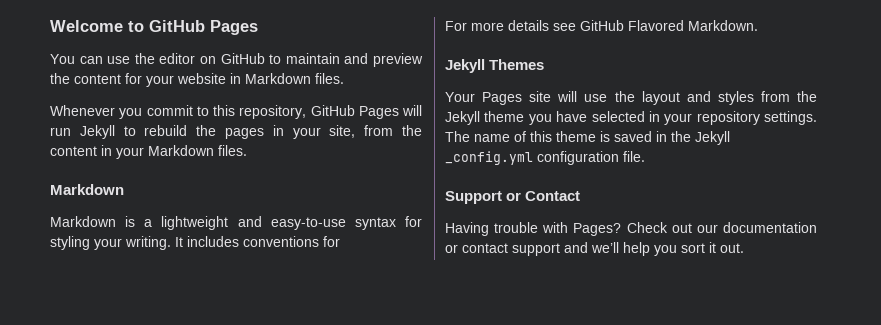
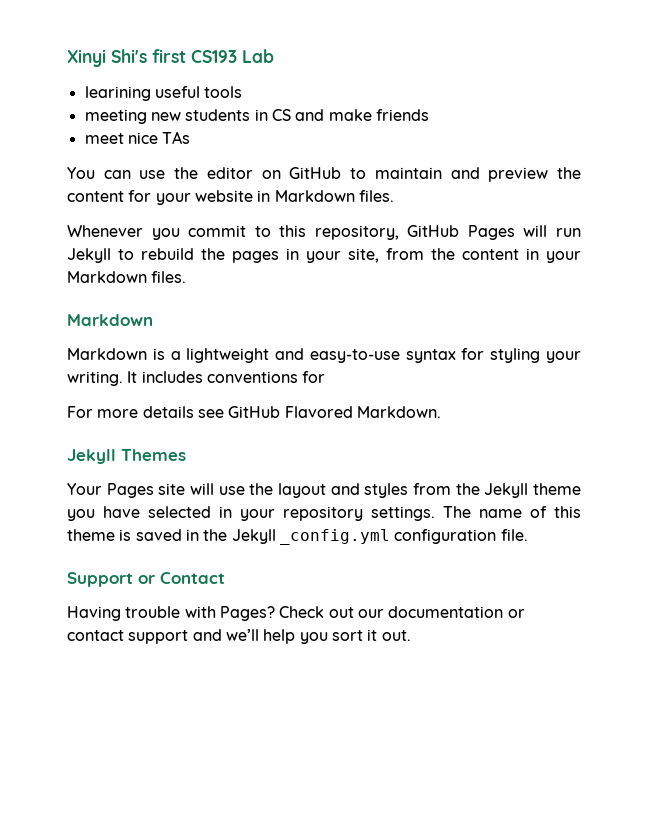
[50,20,258,35] Welcome to GitHub Pages -> [67,49,274,67] [84,86,243,101] [84,109,429,124] [84,131,191,144] Xinyi Shi's first CS193 Lab // learining useful tools // meeting new students in CS and make friends // meet nice TAs

